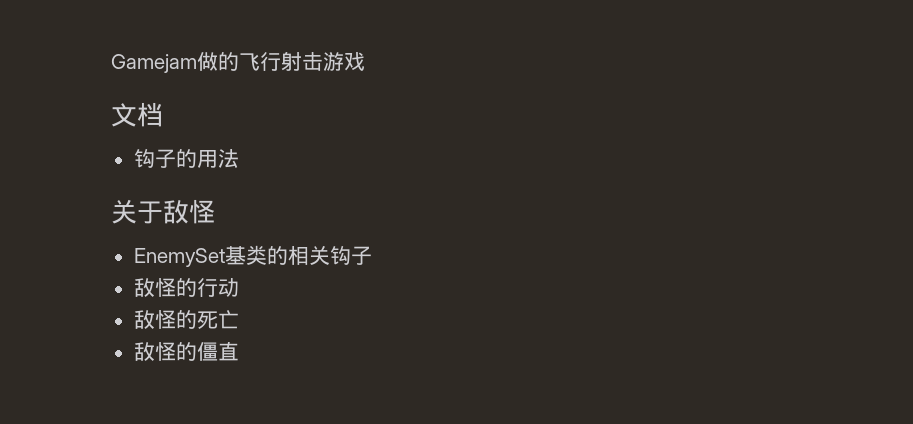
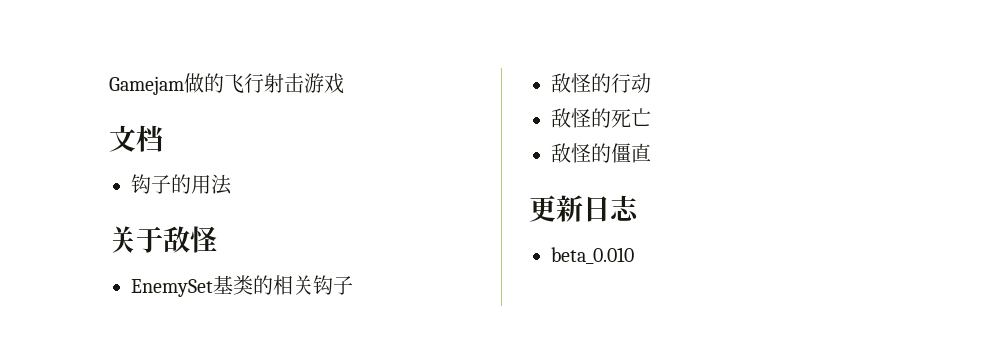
(239, 351) none -> [529,195,640,222] [551,247,634,264] // 更新日志 // beta_0.010

